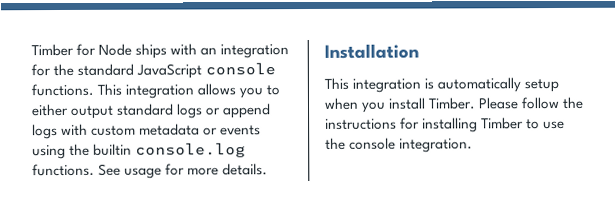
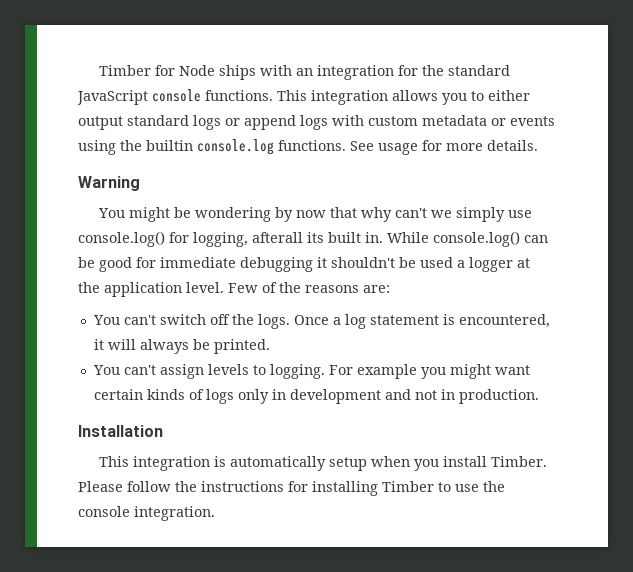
(269, 169) none -> [78,176,140,191] [98,207,533,222] [78,231,548,247] [78,257,530,272] [78,282,390,297] [92,314,550,329] [93,339,270,354] [92,364,530,379] [93,389,539,404] // Warning // You might be wondering by now that why can't we simply use console.log() for logging, afterall its built in. While console.log() can be good for immediate debugging it shouldn't be used a logger at the application level. Few of the reasons are: // You can't switch off the logs. Once a log statement is encountered, it will always be printed. // You can't assign levels to logging. For example you might want certain kinds of logs only in development and not in production.

